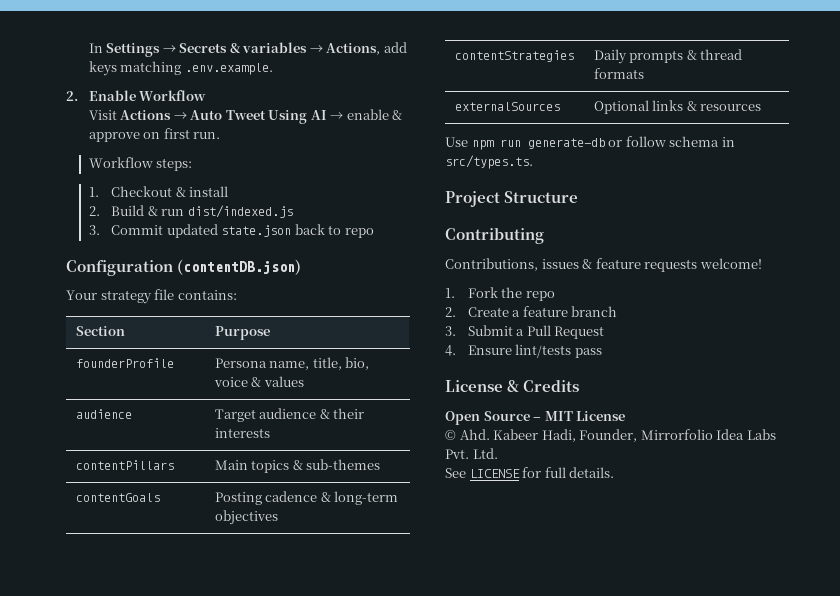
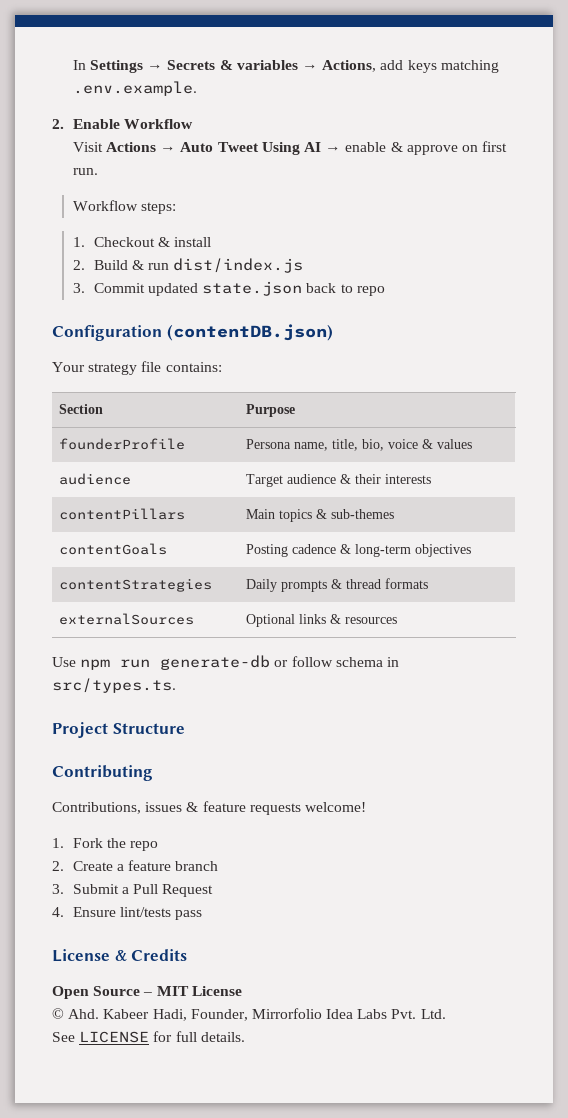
[187,205,293,218] dist/indexed.js -> [173,258,304,273] dist/index.js

